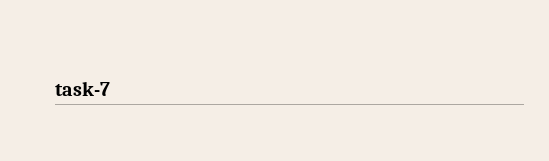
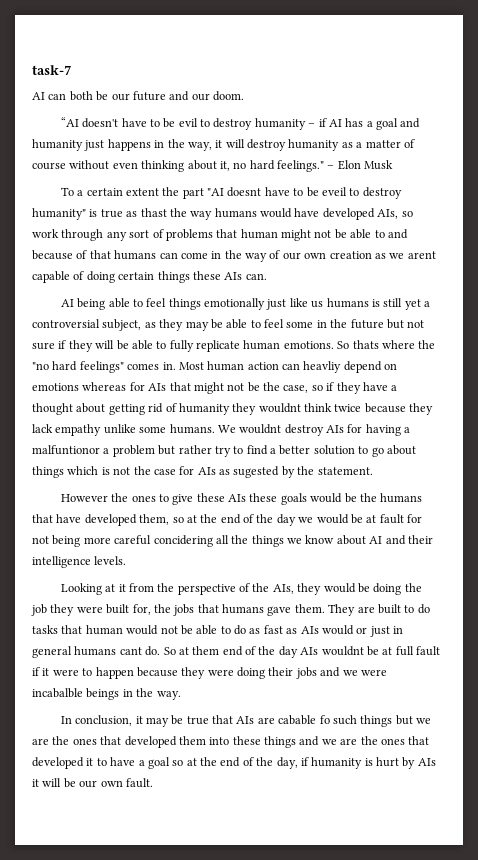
(110, 88) none -> [32,91,244,101] [60,117,421,130] [32,139,415,151] [32,160,394,172] [60,187,402,199] [32,208,413,220] [32,229,408,241] [32,250,436,262] [32,271,267,283] [60,298,431,310] [32,319,425,331] [32,340,436,352] [32,361,398,373] [32,382,398,394] [32,403,434,415] [32,424,411,436] [32,445,416,457] [32,466,373,478] [60,493,423,505] [32,514,422,526] [32,535,433,547] [32,556,127,568] [60,583,422,595] [31,604,430,616] [32,625,403,637] [32,646,440,658] [32,667,387,679] [32,688,181,700] [60,715,432,727] [32,736,430,748] [32,757,436,769] [32,778,153,788] // AI can both be our future and our doom. // “AI doesn't have to be evil to destroy humanity – if AI has a goal and humanity just happens in the way, it will destroy humanity as a matter of course without even thinking about it, no hard feelings." – Elon Musk // To a certain extent the part "AI doesnt have to be eveil to destroy humanity" is true as thast the way humans would have developed AIs, so work through any sort of problems that human might not be able to and because of that humans can come in the way of our own creation as we arent capable of doing certain things these AIs can. // AI being able to feel things emotionally just like us humans is still yet a controversial subject, as they may be able to feel some in the future but not sure if they will be able to fully replicate human emotions. So thats where the "no hard feelings" comes in. Most human action can heavliy depend on emotions whereas for AIs that might not be the case, so if they have a thought about getting rid of humanity they wouldnt think twice because they lack empathy unlike some humans. We wouldnt destroy AIs for having a malfuntionor a problem but rather try to find a better solution to go about things which is not the case for AIs as sugested by the statement. // However the ones to give these AIs these goals would be the humans that have developed them, so at the end of the day we would be at fault for not being more careful concidering all the things we know about AI and their intelligence levels. // Looking at it from the perspective of the AIs, they would be doing the job they were built for, the jobs that humans gave them. They are built to do tasks that human would not be able to do as fast as AIs would or just in general humans cant do. So at them end of the day AIs wouldnt be at full fault if it were to happen because they were doing their jobs and we were incabalble beings in the way. // In conclusion, it may be true that AIs are cabable fo such things but we are the ones that developed them into these things and we are the ones that developed it to have a goal so at the end of the day, if humanity is hurt by AIs it will be our own fault.

